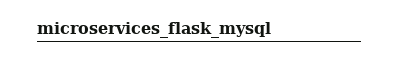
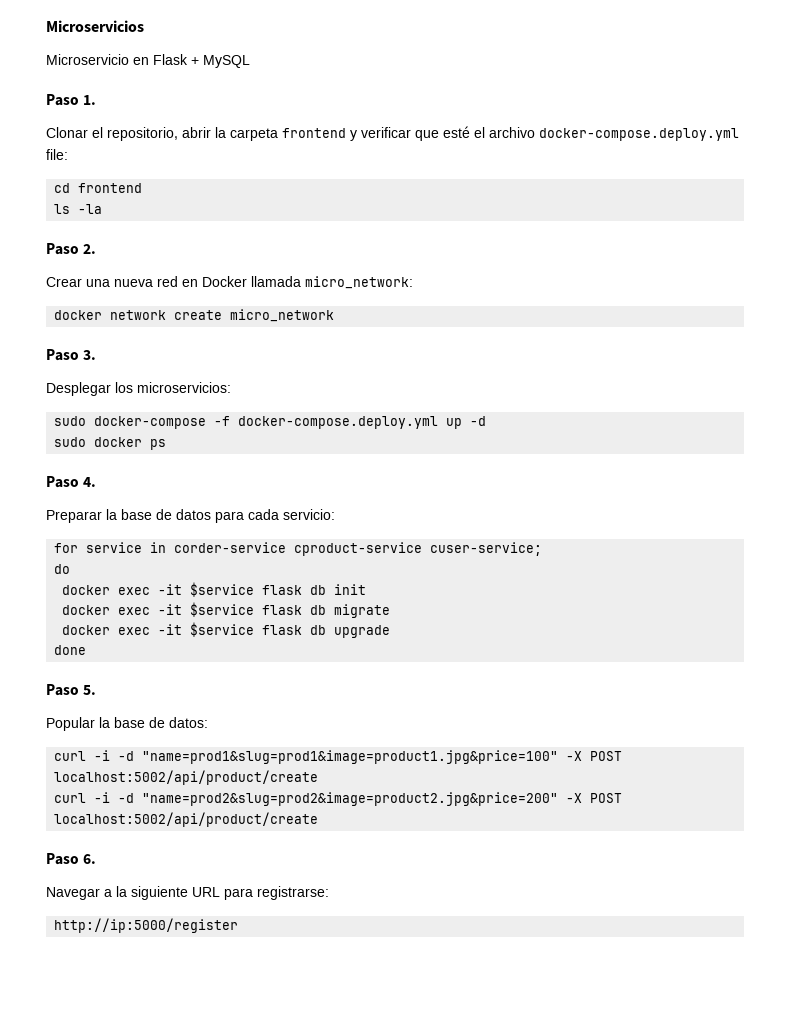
[37,22,271,38] microservices_flask_mysql -> [46,20,144,32] [46,54,250,68] [46,94,97,106] [46,126,739,141] [46,149,68,160] [54,183,143,193] [54,204,103,214] [46,243,97,255] [46,276,413,289] [54,309,335,322] [46,349,97,361] [46,382,231,396] [54,416,487,429] [54,437,167,450] [46,476,97,488] [46,509,335,523] [54,542,543,556] [54,564,71,574] [62,582,367,597] [62,602,391,618] [62,622,391,638] [54,645,87,655] [46,684,97,696] [46,717,208,731] [54,750,623,764] [54,770,319,785] [54,792,623,806] [54,812,319,827] [46,853,97,865] [46,886,329,900] [54,918,239,933] Microservicios // Microservicio en Flask + MySQL // Paso 1. // Clonar el repositorio, abrir la carpeta frontend y verificar que esté el archivo docker-compose.deploy.yml file: // cd frontend // ls -la // Paso 2. // Crear una nueva red en Docker llamada micro_network: // docker network create micro_network // Paso 3. // Desplegar los microservicios: // sudo docker-compose -f docker-compose.deploy.yml up -d // sudo docker ps // Paso 4. // Preparar la base de datos para cada servicio: // for service in corder-service cproduct-service cuser-service; // do // docker exec -it $service flask db init // docker exec -it $service flask db migrate // docker exec -it $service flask db upgrade // done // Paso 5. // Popular la base de datos: // curl -i -d "name=prod1&slug=prod1&image=product1.jpg&price=100" -X POST localhost:5002/api/product/create // curl -i -d "name=prod2&slug=prod2&image=product2.jpg&price=200" -X POST localhost:5002/api/product/create // Paso 6. // Navegar a la siguiente URL para registrarse: // http://ip:5000/register

